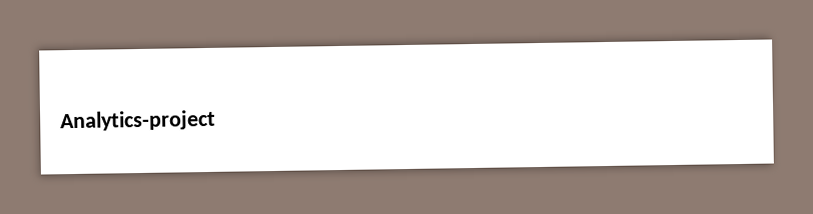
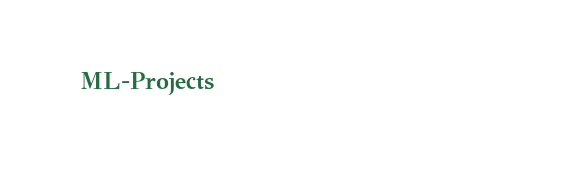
[60,109,216,132] Analytics-project -> [80,72,214,95] ML-Projects

